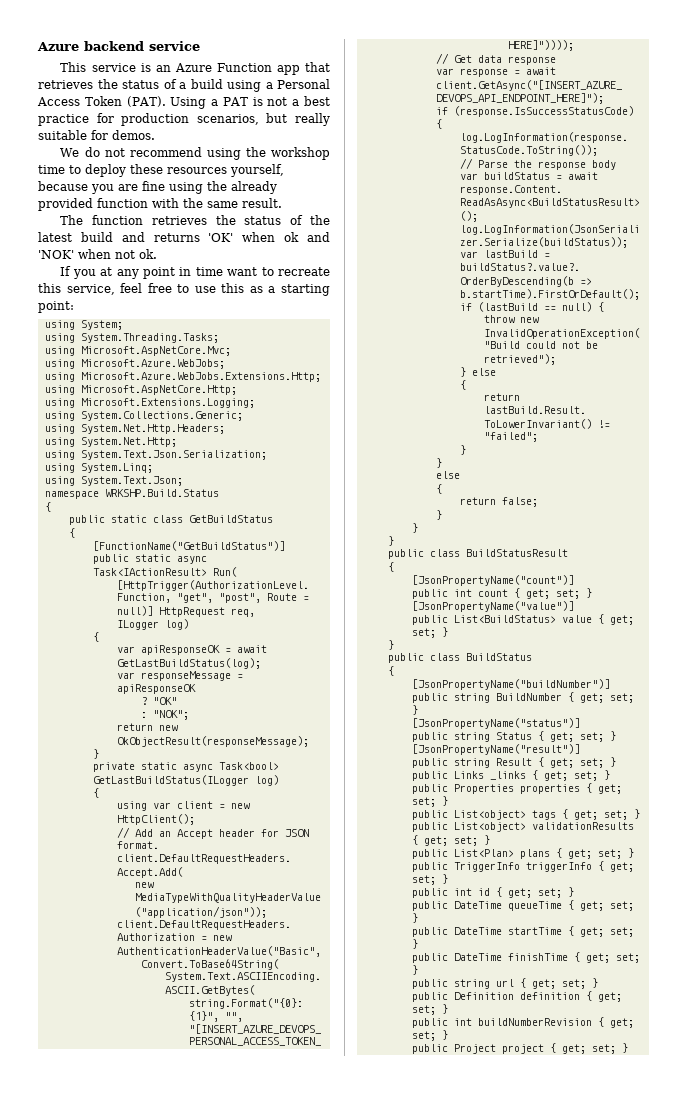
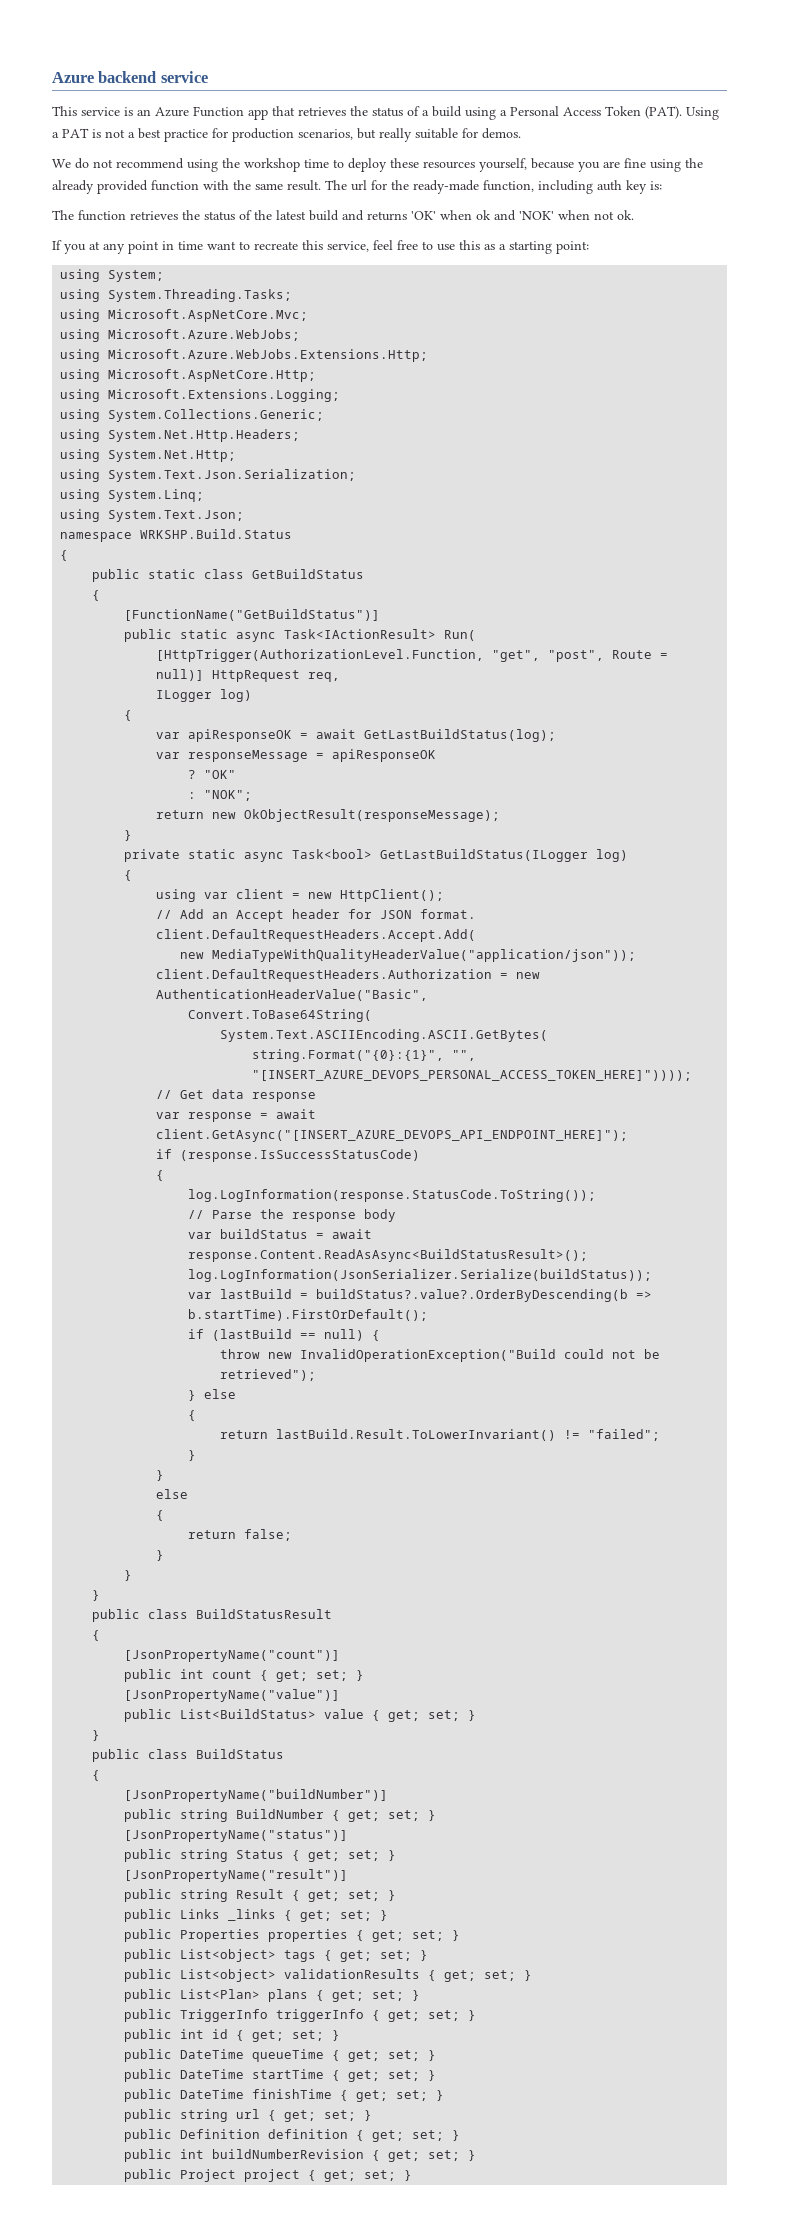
(282, 203) none -> [325,180,662,194] The url for the ready-made function, including auth key is:

